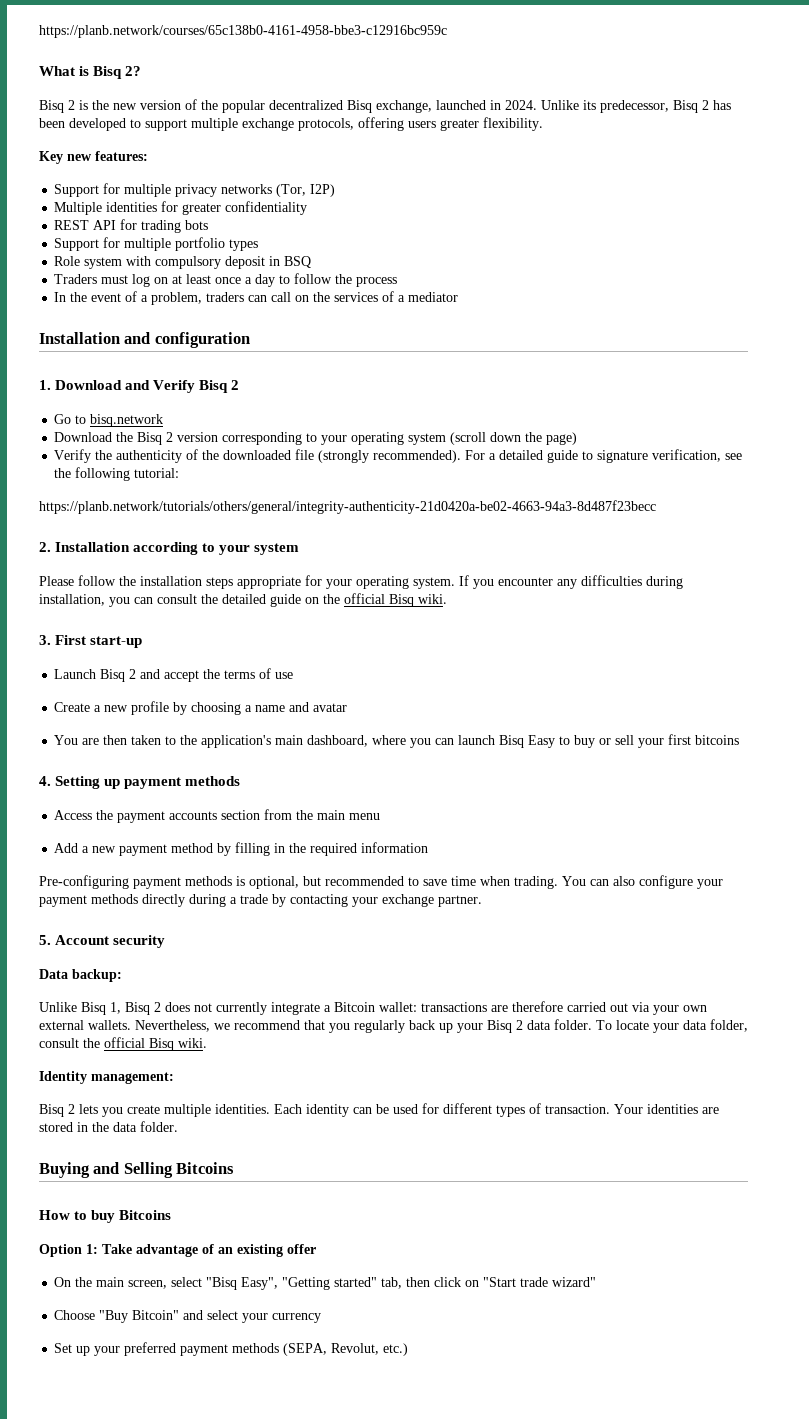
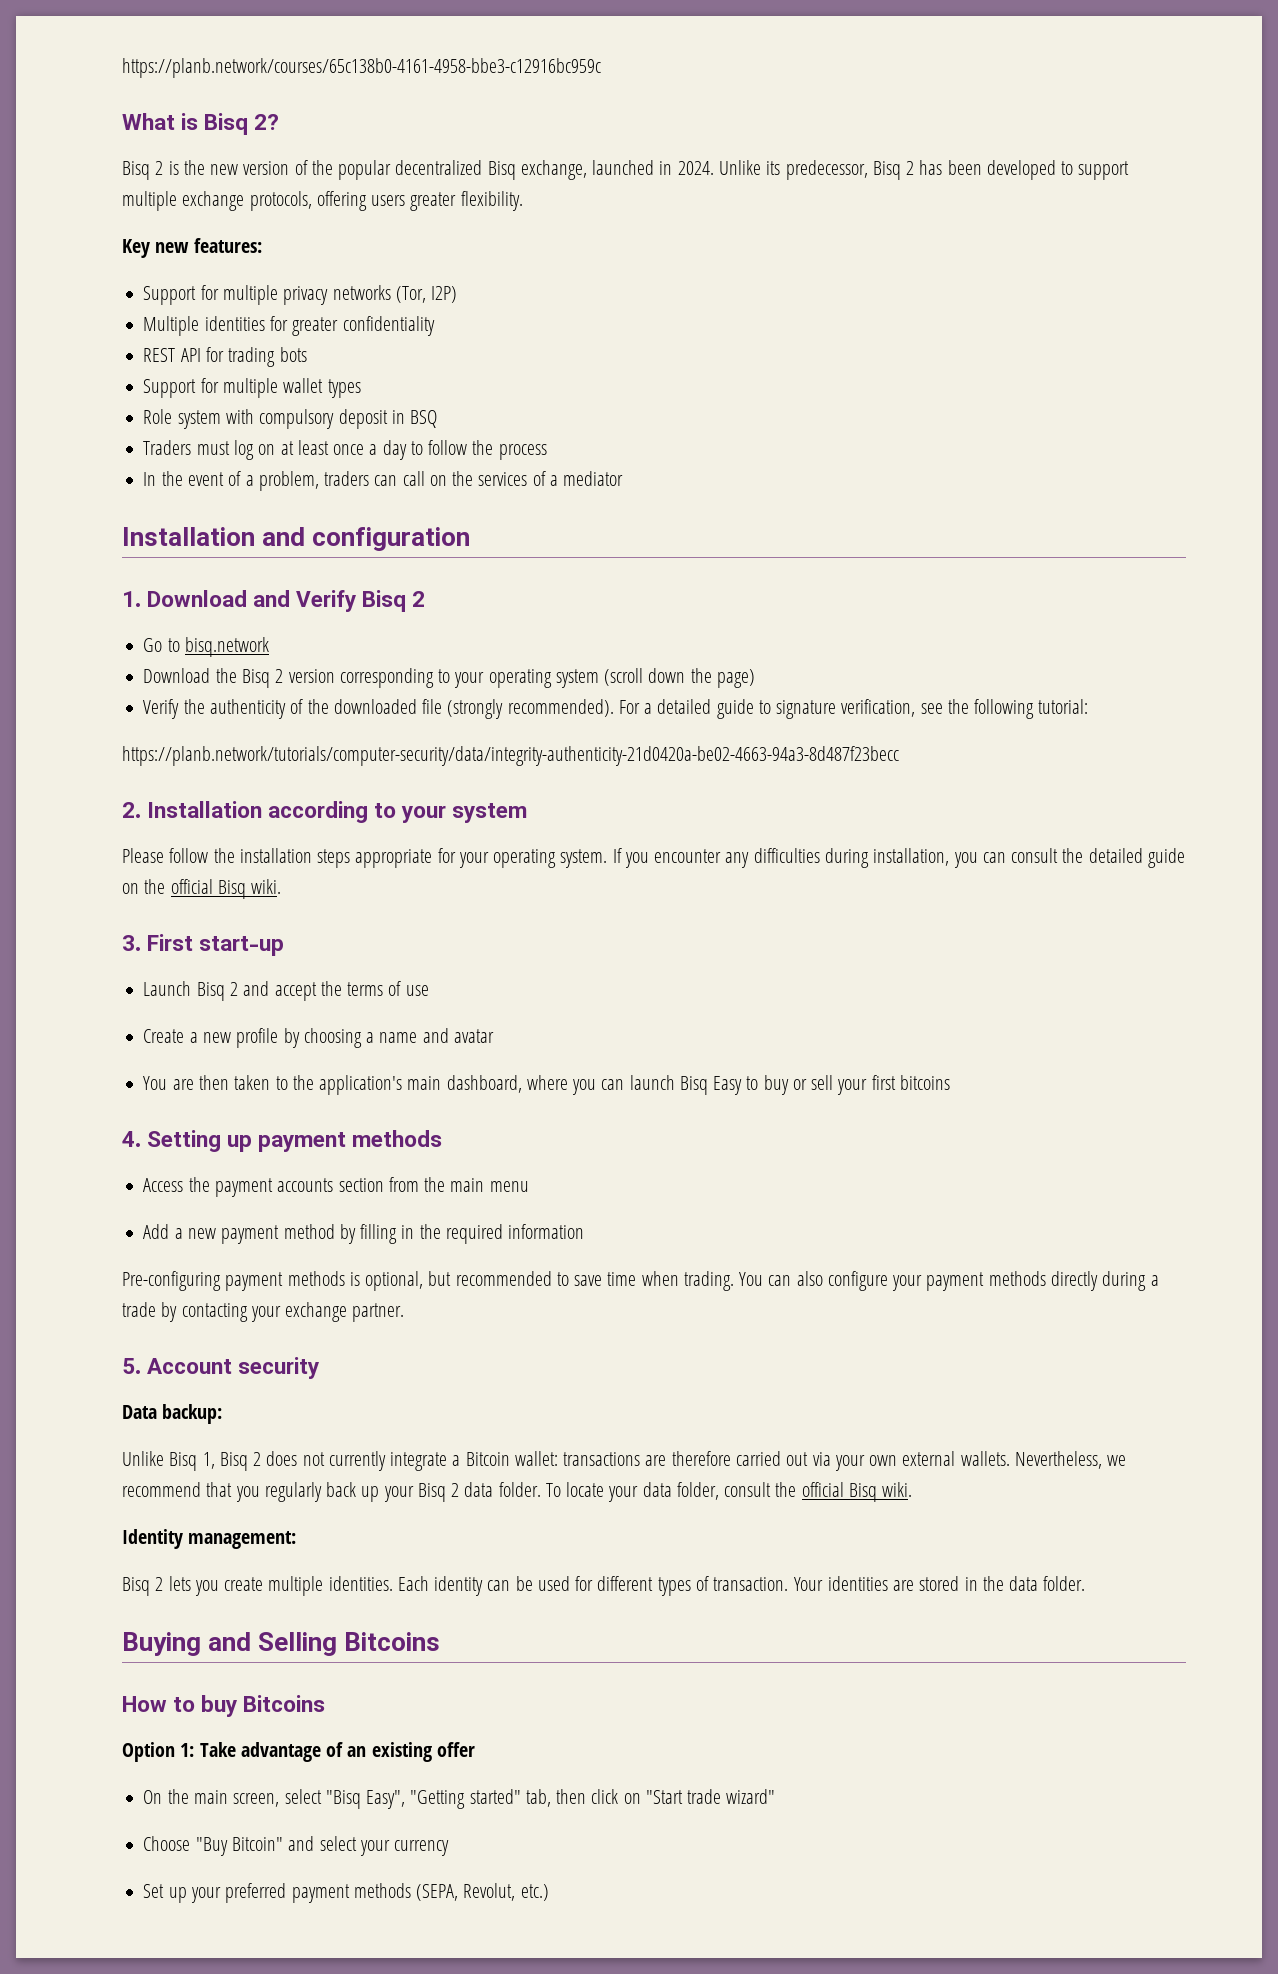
[175,237,226,251] portfolio -> [283,378,324,393] wallet
[39,500,656,514] https://planb.network/tutorials/others/general/integrity-authenticity-21d0420a-be02-4663-94a3-8d487f23becc -> [122,746,899,766] https://planb.network/tutorials/computer-security/data/integrity-authenticity-21d0420a-be02-4663-94a3-8d487f23becc

